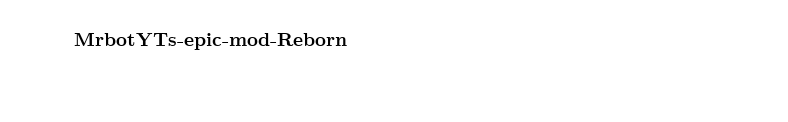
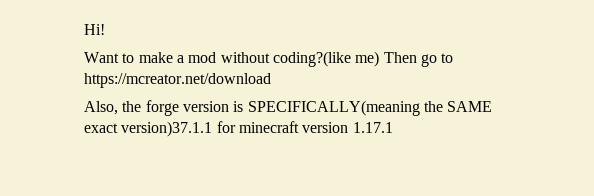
[74,32,347,50] MrbotYTs-epic-mod-Reborn -> [84,24,105,35] [84,51,454,67] [84,73,271,88] [84,100,493,116] [84,121,393,137] Hi! // Want to make a mod without coding?(like me) Then go to https://mcreator.net/download // Also, the forge version is SPECIFICALLY(meaning the SAME exact version)37.1.1 for minecraft version 1.17.1

